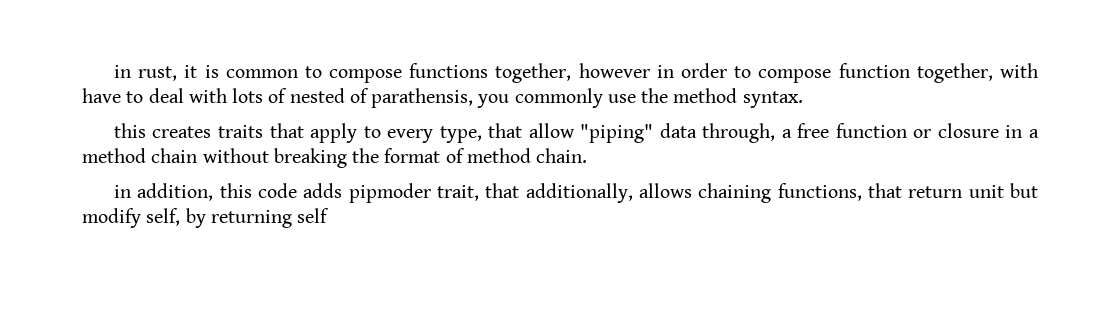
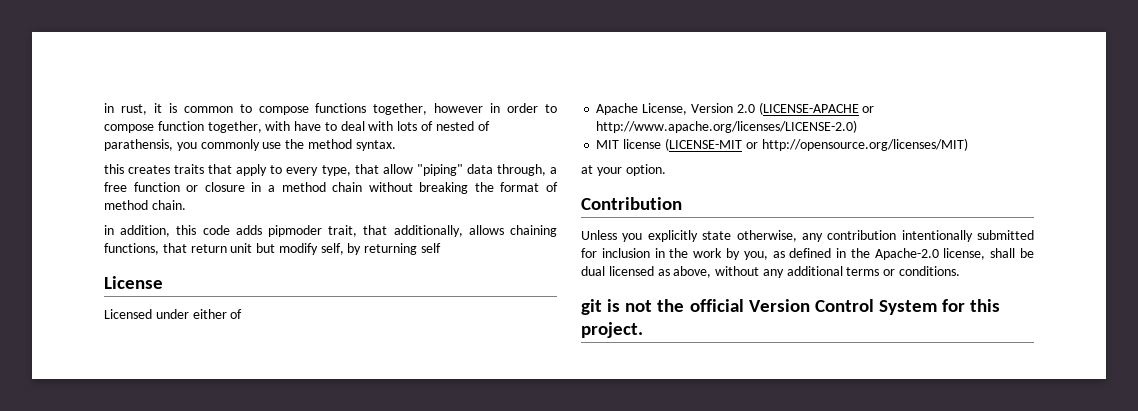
(330, 215) none -> [104,276,163,289] [104,309,243,319] [596,102,875,115] [596,120,858,133] [596,138,968,151] [581,164,666,176] [581,197,682,210] [581,230,1034,242] [581,248,1034,260] [581,266,961,278] [581,299,1001,315] [581,322,643,338] // License // Licensed under either of // Apache License, Version 2.0 (LICENSE-APACHE or http://www.apache.org/licenses/LICENSE-2.0) // MIT license (LICENSE-MIT or http://opensource.org/licenses/MIT) // at your option. // Contribution // Unless you explicitly state otherwise, any contribution intentionally submitted for inclusion in the work by you, as defined in the Apache-2.0 license, shall be dual licensed as above, without any additional terms or conditions. // git is not the official Version Control System for this project.

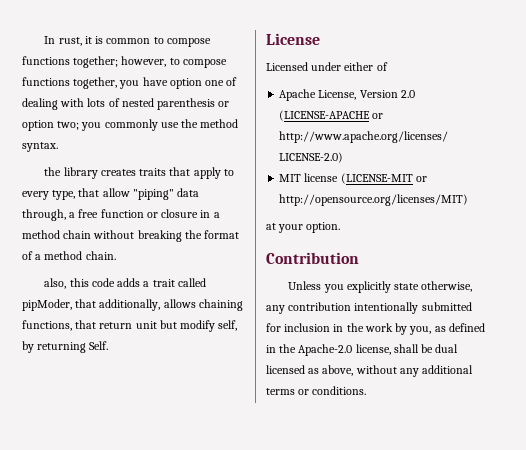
[104,103,114,113] in -> [44,36,56,44] In
[373,103,557,115] [104,121,490,133] [104,139,173,151] together, however in order to compose function together, with have to deal with lots of nested of parathensis, -> [73,56,227,68] [22,77,238,89] [22,98,230,110] [22,120,80,131] together; however, to compose functions together, you have option one of dealing with lots of nested parenthesis or option two;
[104,164,124,174] this -> [44,167,98,179] the library
(558, 187) none -> [35,254,42,260] a
[104,225,171,237] in addition, -> [44,278,67,289] also,
[268,225,358,237] pipmoder trait, -> [143,278,206,287] [22,299,72,311] a trait called pipModer,
[421,243,442,253] self -> [89,341,109,350] Self.
[581,299,1001,315] [581,322,643,338] // git is not the official Version Control System for this project. -> (367, 390) none

